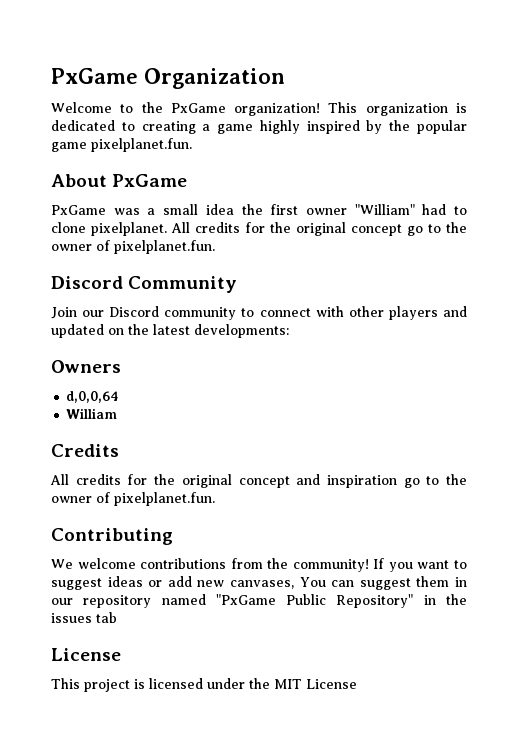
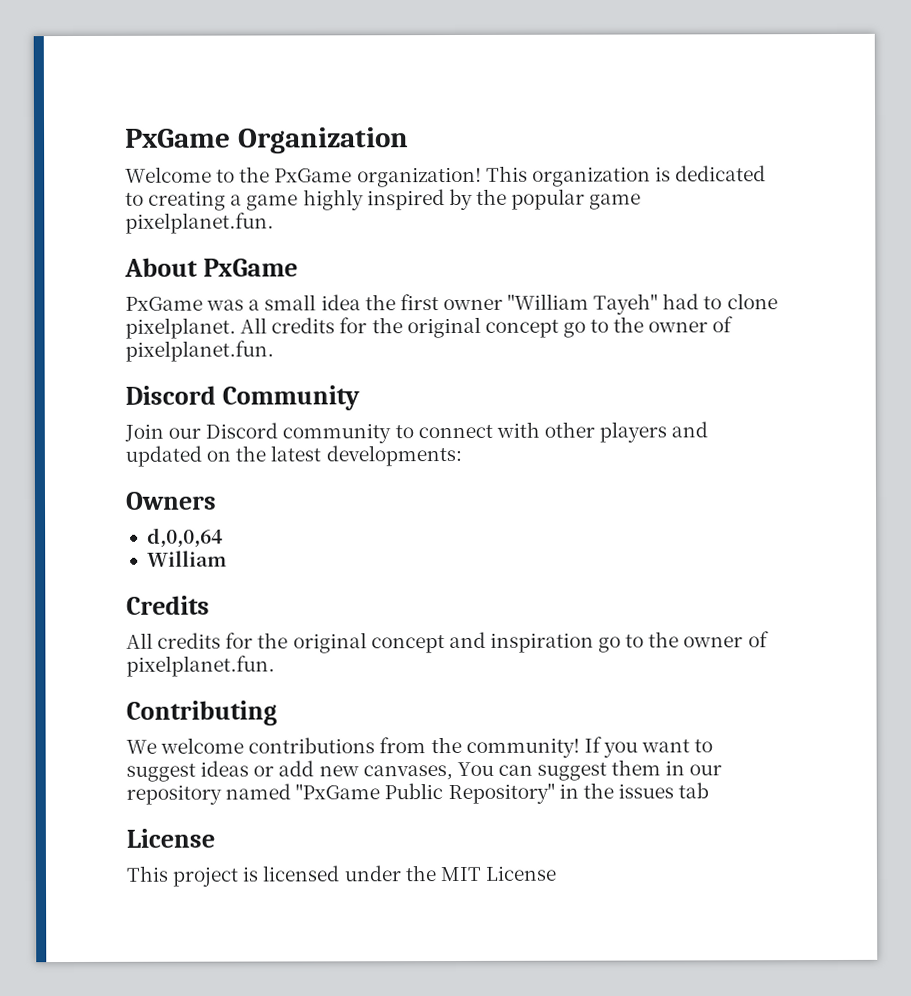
[354,204,415,215] "William" -> [507,293,659,315] "William Tayeh"

